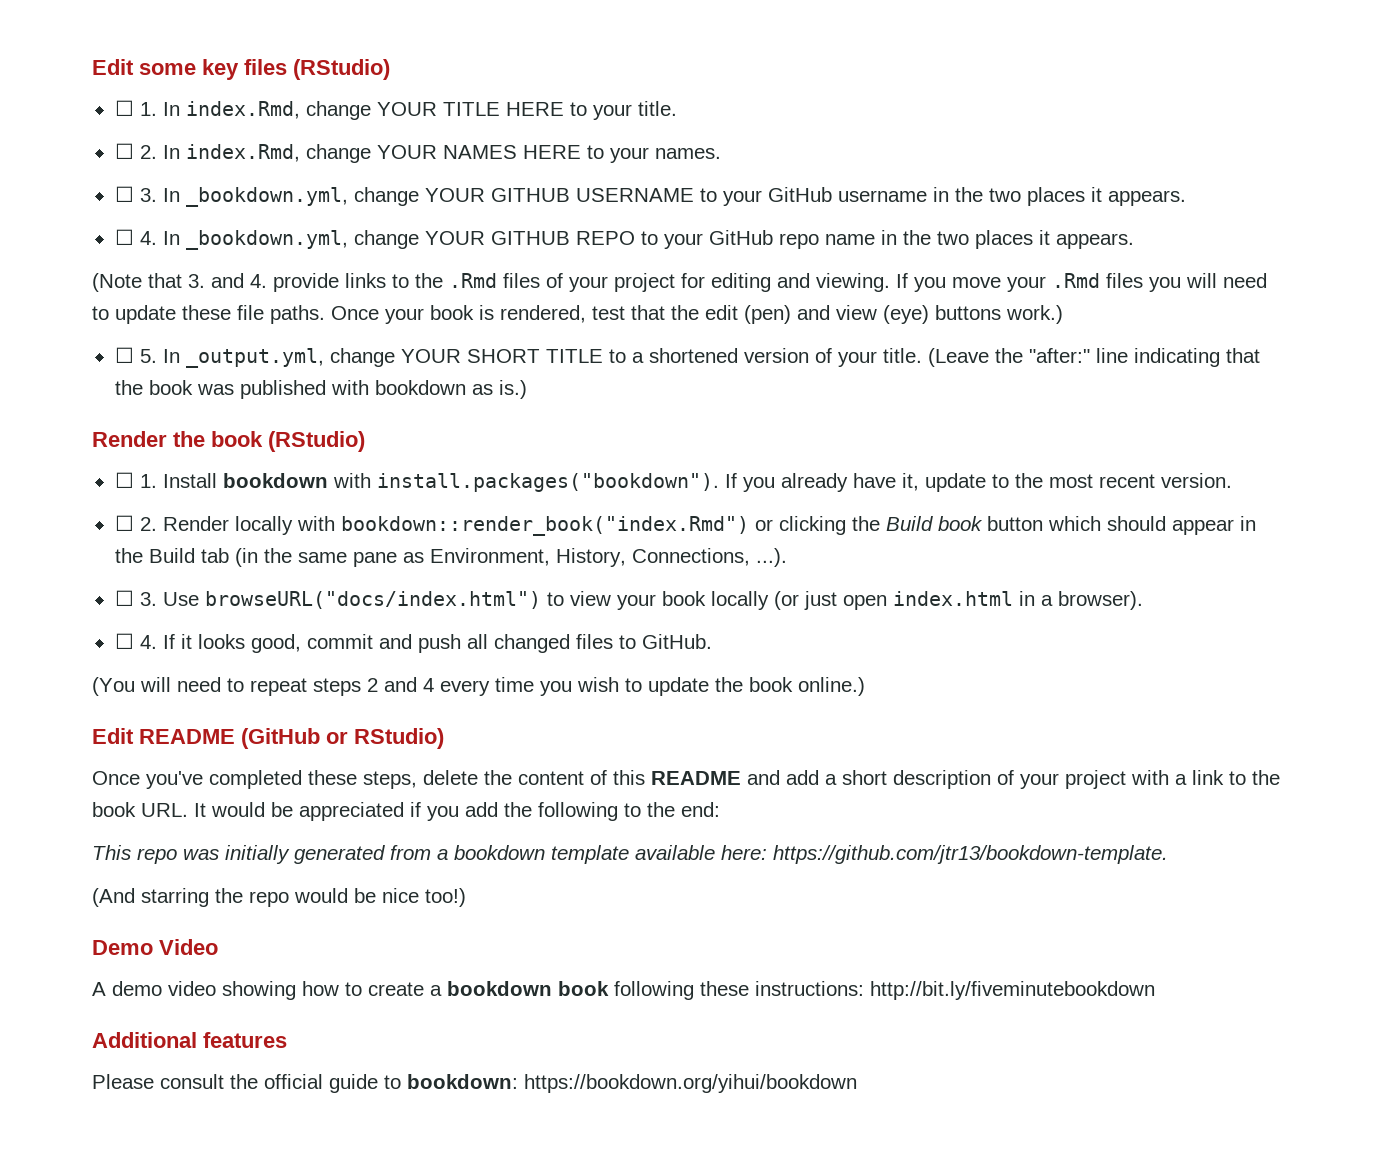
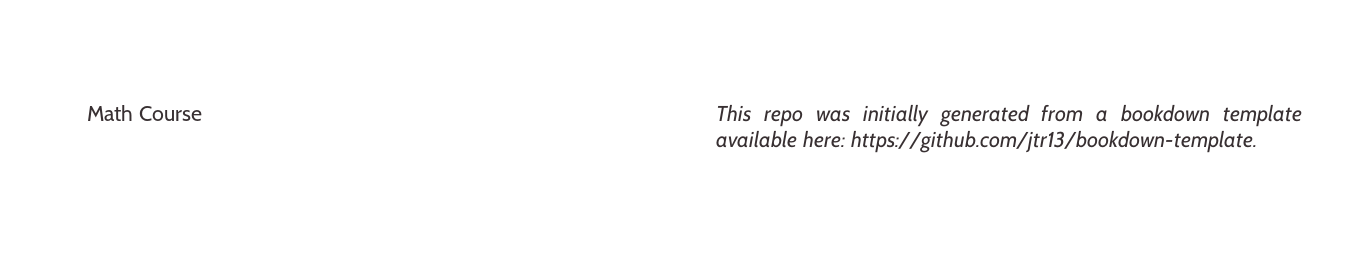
[92,59,390,80] [114,100,677,120] [114,143,721,163] [114,186,1186,207] [114,229,1134,250] [92,273,1267,292] [92,305,1063,324] [114,347,1260,368] [114,380,527,399] [92,431,365,452] [114,472,1232,492] [114,515,1256,536] [114,548,787,567] [114,590,1143,610] [114,633,712,653] [92,677,865,696] [92,728,444,749] [92,770,1280,789] [92,802,720,821] Edit some key files (RStudio) // ☐ 1. In index.Rmd, change YOUR TITLE HERE to your title. // ☐ 2. In index.Rmd, change YOUR NAMES HERE to your names. // ☐ 3. In _bookdown.yml, change YOUR GITHUB USERNAME to your GitHub username in the two places it appears. // ☐ 4. In _bookdown.yml, change YOUR GITHUB REPO to your GitHub repo name in the two places it appears. // (Note that 3. and 4. provide links to the .Rmd files of your project for editing and viewing. If you move your .Rmd files you will need to update these file paths. Once your book is rendered, test that the edit (pen) and view (eye) buttons work.) // ☐ 5. In _output.yml, change YOUR SHORT TITLE to a shortened version of your title. (Leave the "after:" line indicating that the book was published with bookdown as is.) // Render the book (RStudio) // ☐ 1. Install bookdown with install.packages("bookdown"). If you already have it, update to the most recent version. // ☐ 2. Render locally with bookdown::render_book("index.Rmd") or clicking the Build book button which should appear in the Build tab (in the same pane as Environment, History, Connections, ...). // ☐ 3. Use browseURL("docs/index.html") to view your book locally (or just open index.html in a browser). // ☐ 4. If it looks good, commit and push all changed files to GitHub. // (You will need to repeat steps 2 and 4 every time you wish to update the book online.) // Edit README (GitHub or RStudio) // Once you've completed these steps, delete the content of this README and add a short description of your project with a link to the book URL. It would be appreciated if you add the following to the end: -> [87,105,202,121] Math Course
[92,888,466,907] [92,939,218,955] [92,981,1155,1000] [92,1032,287,1048] [92,1074,857,1093] // (And starring the repo would be nice too!) // Demo Video // A demo video showing how to create a bookdown book following these instructions: http://bit.ly/fiveminutebookdown // Additional features // Please consult the official guide to bookdown: https://bookdown.org/yihui/bookdown -> (1257, 141) none

